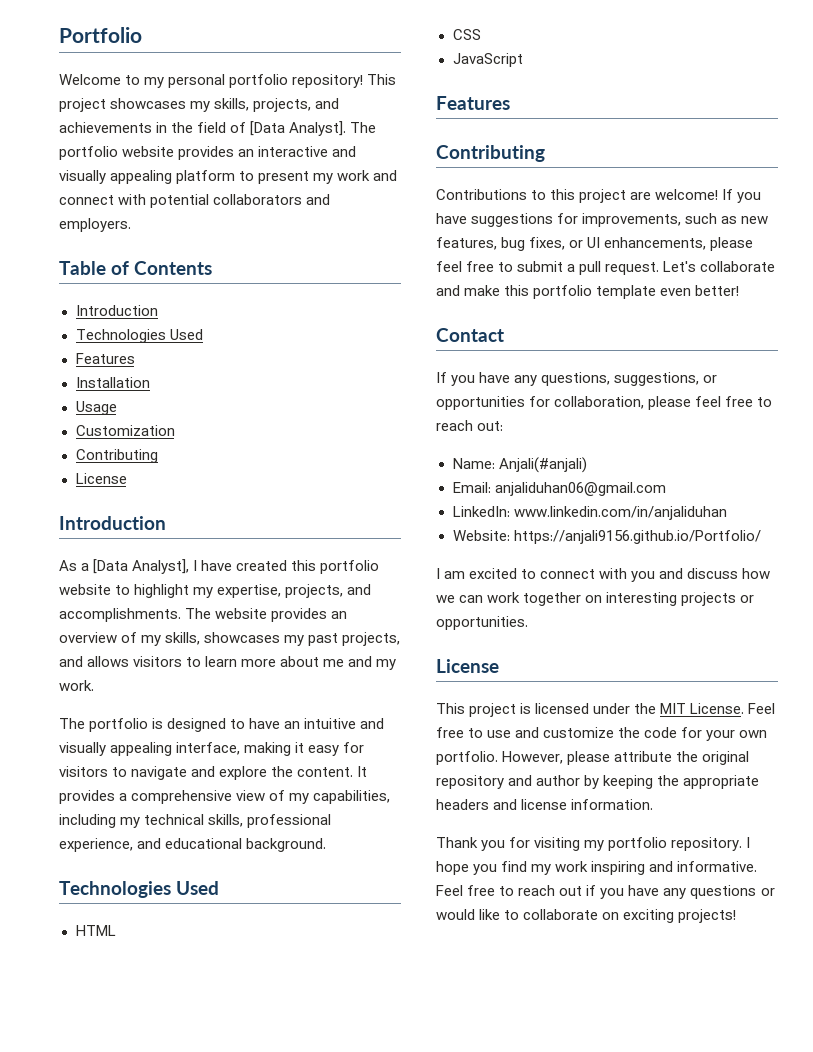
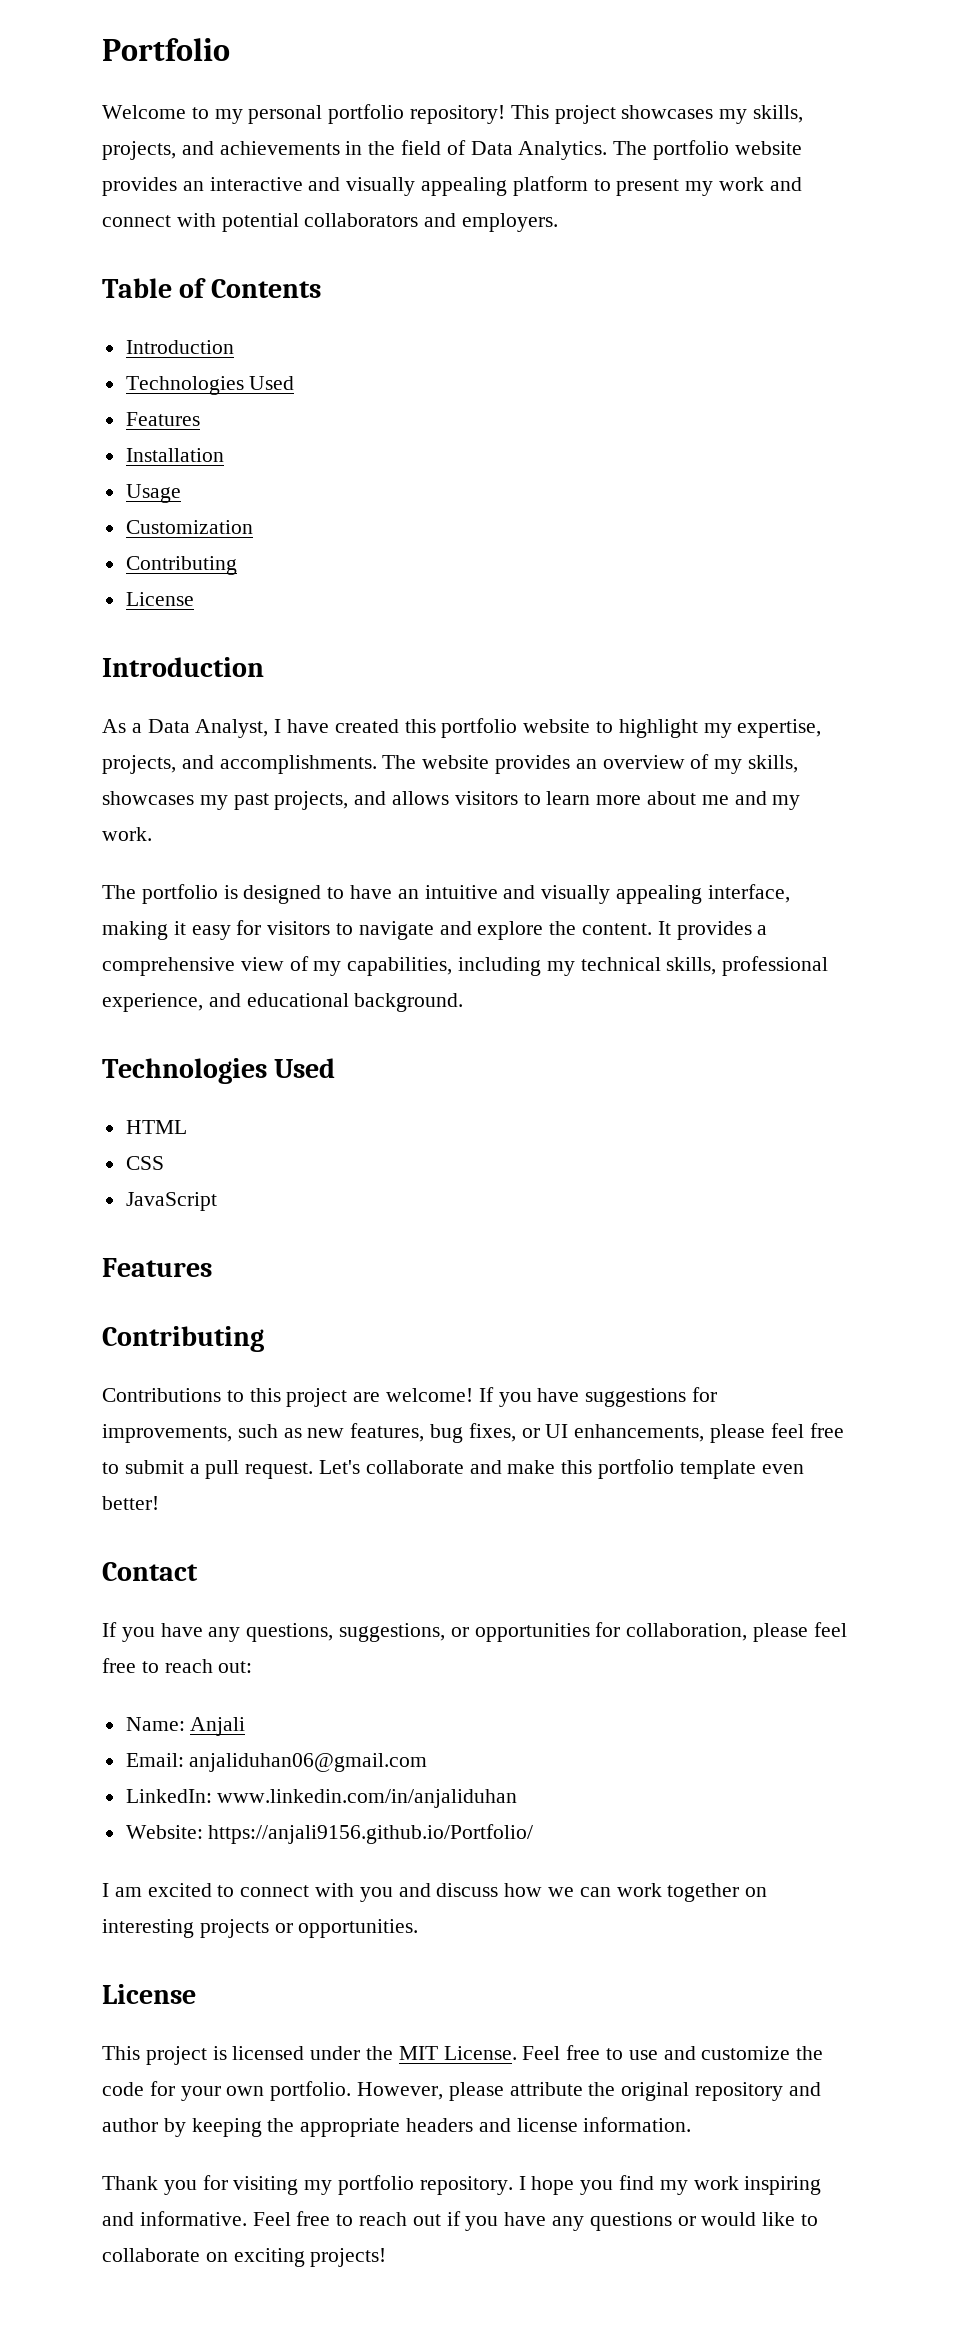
[250,121,347,136] [Data Analyst]. -> [470,141,608,160] Data Analytics.
[93,559,190,574] [Data Analyst], -> [147,719,269,738] Data Analyst,
[498,457,587,473] Anjali(#anjali) -> [190,1717,246,1736] Anjali

